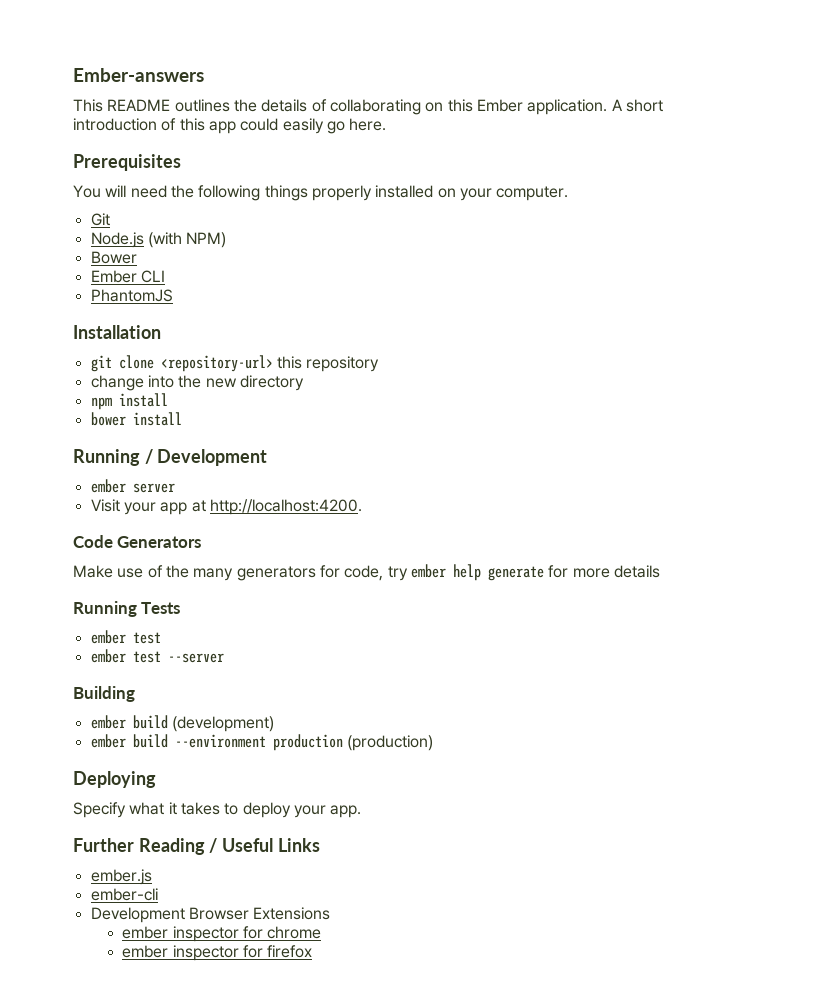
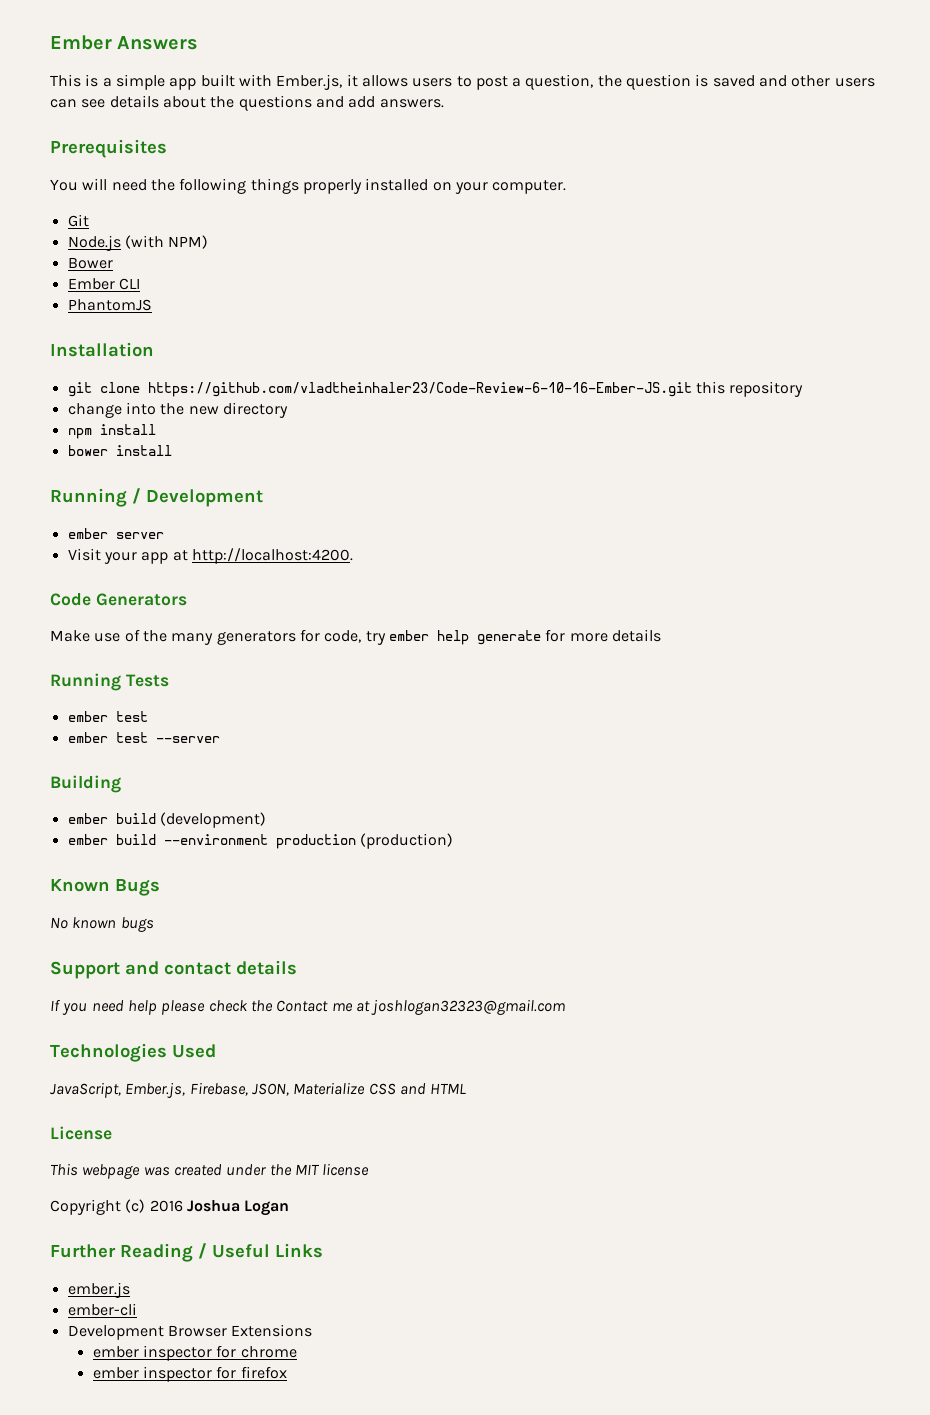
[73,68,204,82] [73,99,663,115] [73,118,387,134] Ember-answers // This README outlines the details of collaborating on this Ember application. A short introduction of this app could easily go here. -> [50,35,199,50] [50,74,875,90] [50,95,444,111] Ember Answers // This is a simple app built with Ember.js, it allows users to post a question, the question is saved and other users can see details about the questions and add answers.
[160,355,273,372] <repository-url> -> [147,382,692,397] https://github.com/vladtheinhaler23/Code-Review-6-10-16-Ember-JS.git
[73,771,156,788] [73,802,362,818] Deploying // Specify what it takes to deploy your app. -> [50,879,160,896] [50,917,154,932] [50,960,297,979] [50,999,566,1015] [50,1043,216,1062] [50,1082,467,1098] [50,1126,112,1140] [50,1163,370,1179] [50,1199,290,1216] Known Bugs // No known bugs // Support and contact details // If you need help please check the Contact me at joshlogan32323@gmail.com // Technologies Used // JavaScript, Ember.js, Firebase, JSON, Materialize CSS and HTML // License // This webpage was created under the MIT license // Copyright (c) 2016 Joshua Logan

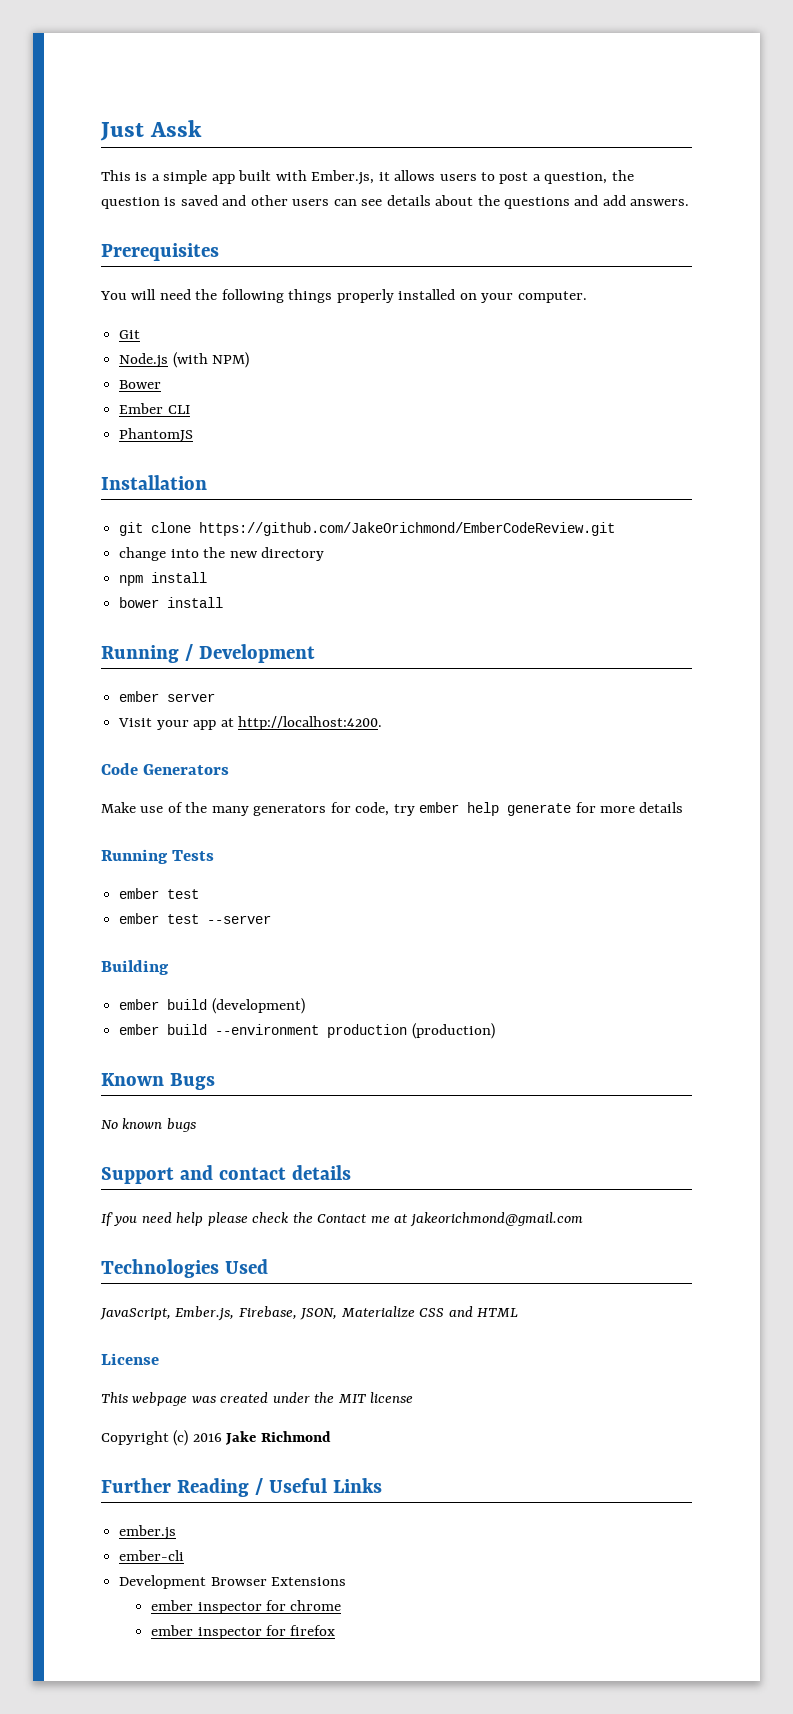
[50,35,199,50] Ember Answers -> [100,120,203,141] Just Assk
[147,381,804,397] https://github.com/vladtheinhaler23/Code-Review-6-10-16-Ember-JS.git this repository -> [199,522,616,536] https://github.com/JakeOrichmond/EmberCodeReview.git
[371,999,566,1015] joshlogan32323@gmail.com -> [409,1212,583,1227] jakeorichmond@gmail.com
[186,1200,290,1216] Joshua Logan -> [225,1431,331,1445] Jake Richmond

